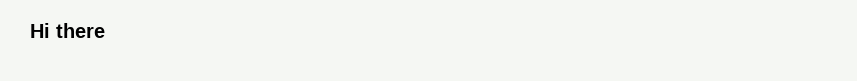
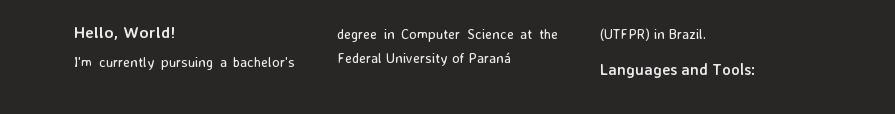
[30,23,105,38] Hi there -> [74,27,176,40] [74,57,295,70] [337,29,558,42] [337,52,511,66] [600,28,706,41] [600,63,756,78] Hello, World! // I'm currently pursuing a bachelor's degree in Computer Science at the Federal University of Paraná (UTFPR) in Brazil. // Languages and Tools:

